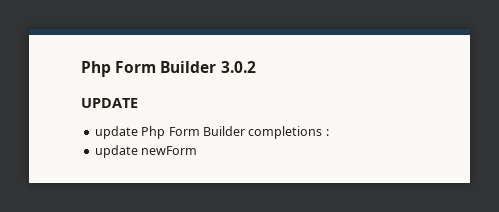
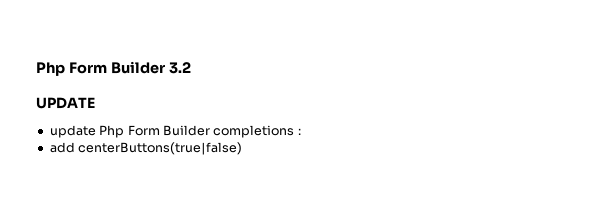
[81,61,256,77] Php Form Builder 3.0.2 -> [36,61,191,76] Php Form Builder 3.2
[94,145,198,158] update newForm -> [49,142,243,155] add centerButtons(true|false)

